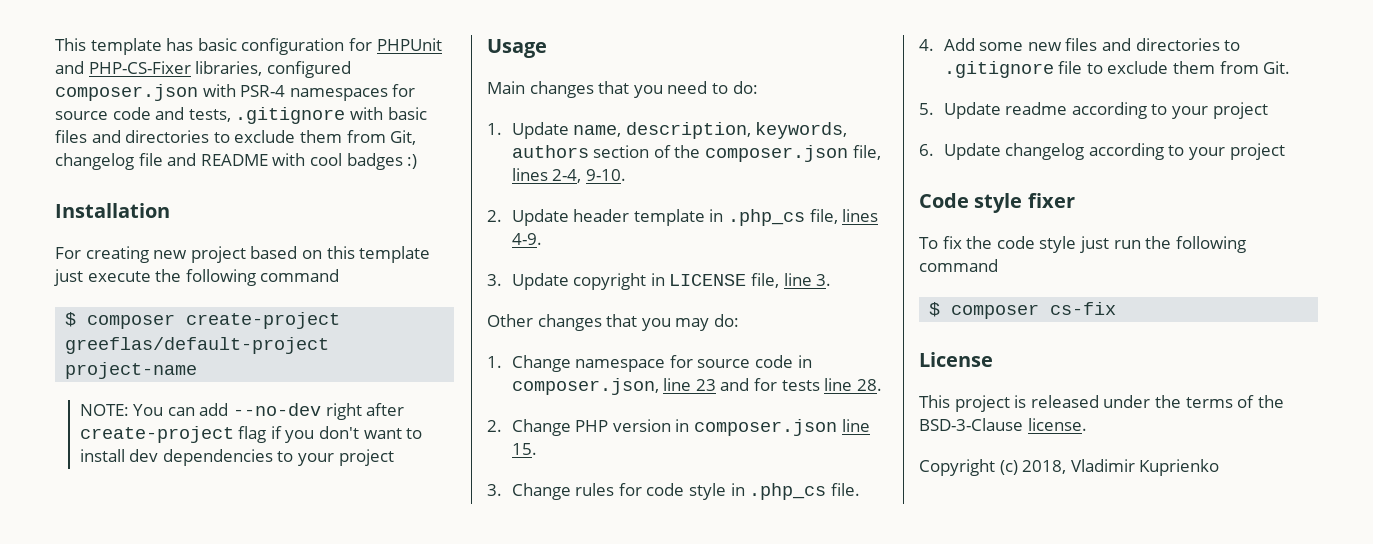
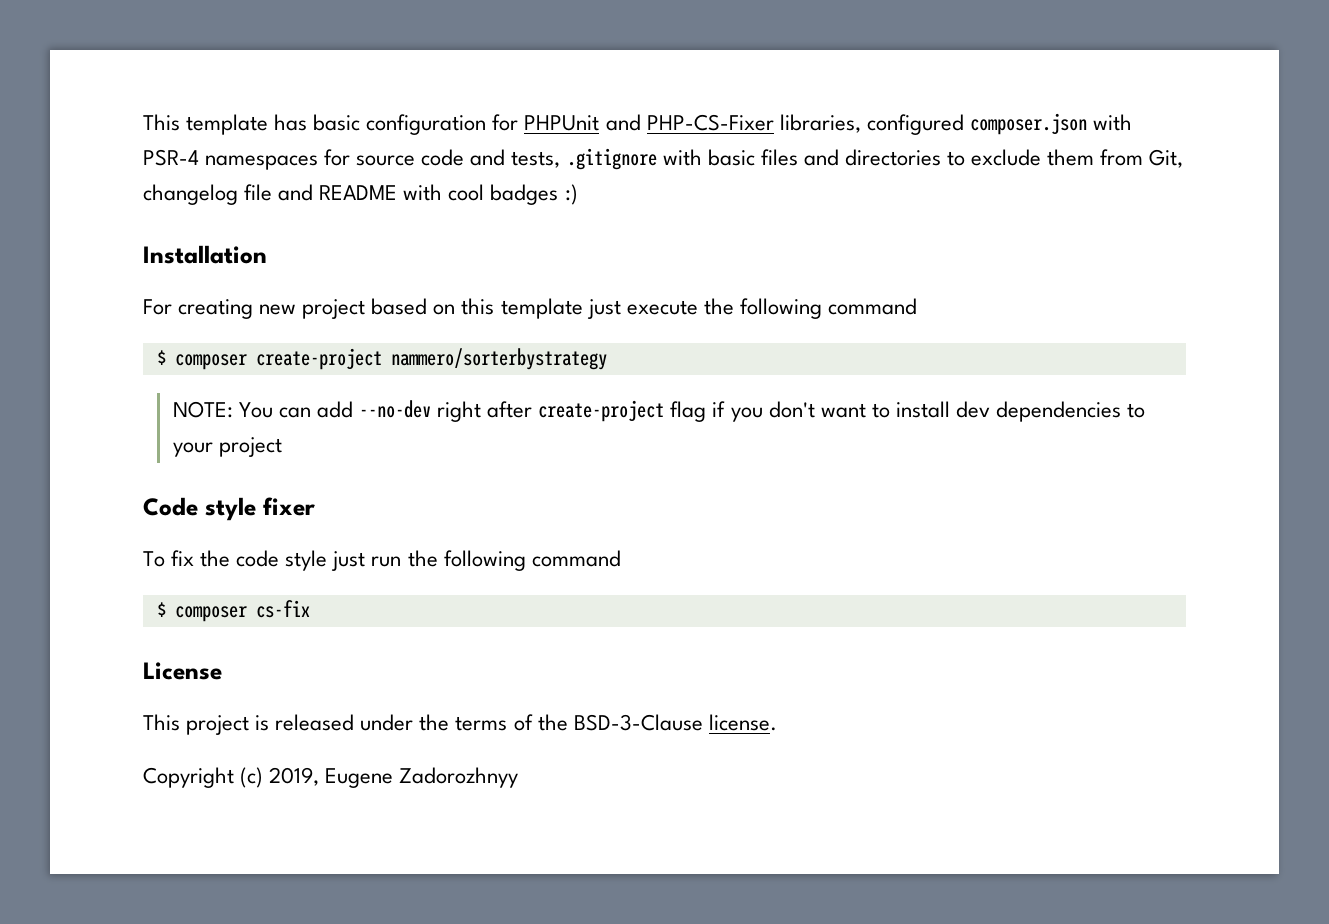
[65,337,330,354] [65,362,198,379] greeflas/default-project project-name -> [390,348,607,370] nammero/sorterbystrategy
[487,39,547,58] [487,81,758,98] [487,122,848,139] [511,145,881,162] [511,168,626,183] [487,209,879,226] [511,233,542,245] [487,273,832,290] [487,314,739,331] [487,355,812,372] [511,378,882,395] [487,419,870,436] [511,443,537,455] [487,483,860,500] [919,38,1241,51] [943,61,1291,78] [919,102,1268,119] [919,143,1285,160] // Usage // Main changes that you need to do: // 1. Update name, description, keywords, authors section of the composer.json file, lines 2-4, 9-10. // 2. Update header template in .php_cs file, lines 4-9. // 3. Update copyright in LICENSE file, line 3. // Other changes that you may do: // 1. Change namespace for source code in composer.json, line 23 and for tests line 28. // 2. Change PHP version in composer.json line 15. // 3. Change rules for code style in .php_cs file. // 4. Add some new files and directories to .gitignore file to exclude them from Git. // 5. Update readme according to your project // 6. Update changelog according to your project -> (282, 447) none
[1022,459,1220,476] 2018, Vladimir Kuprienko -> [269,767,519,788] 2019, Eugene Zadorozhnyy

